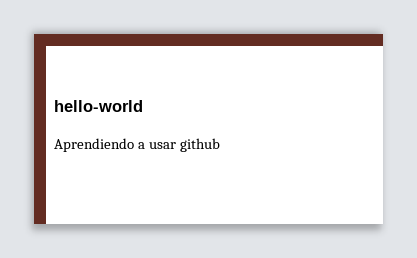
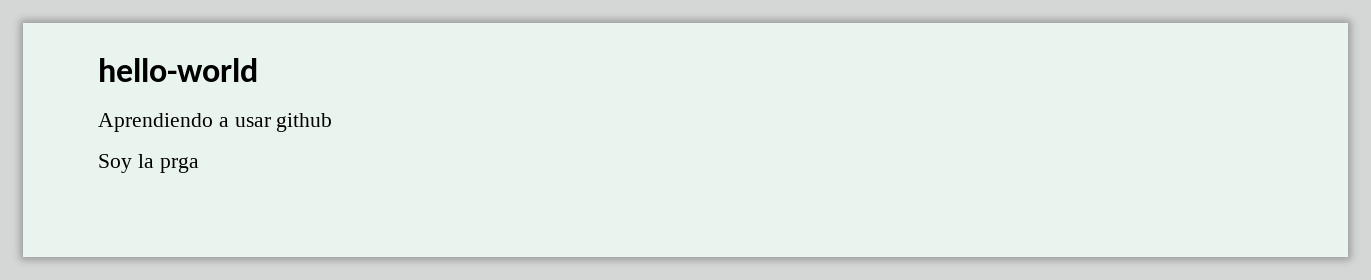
(220, 145) none -> [98,154,199,173] // Soy la prga

